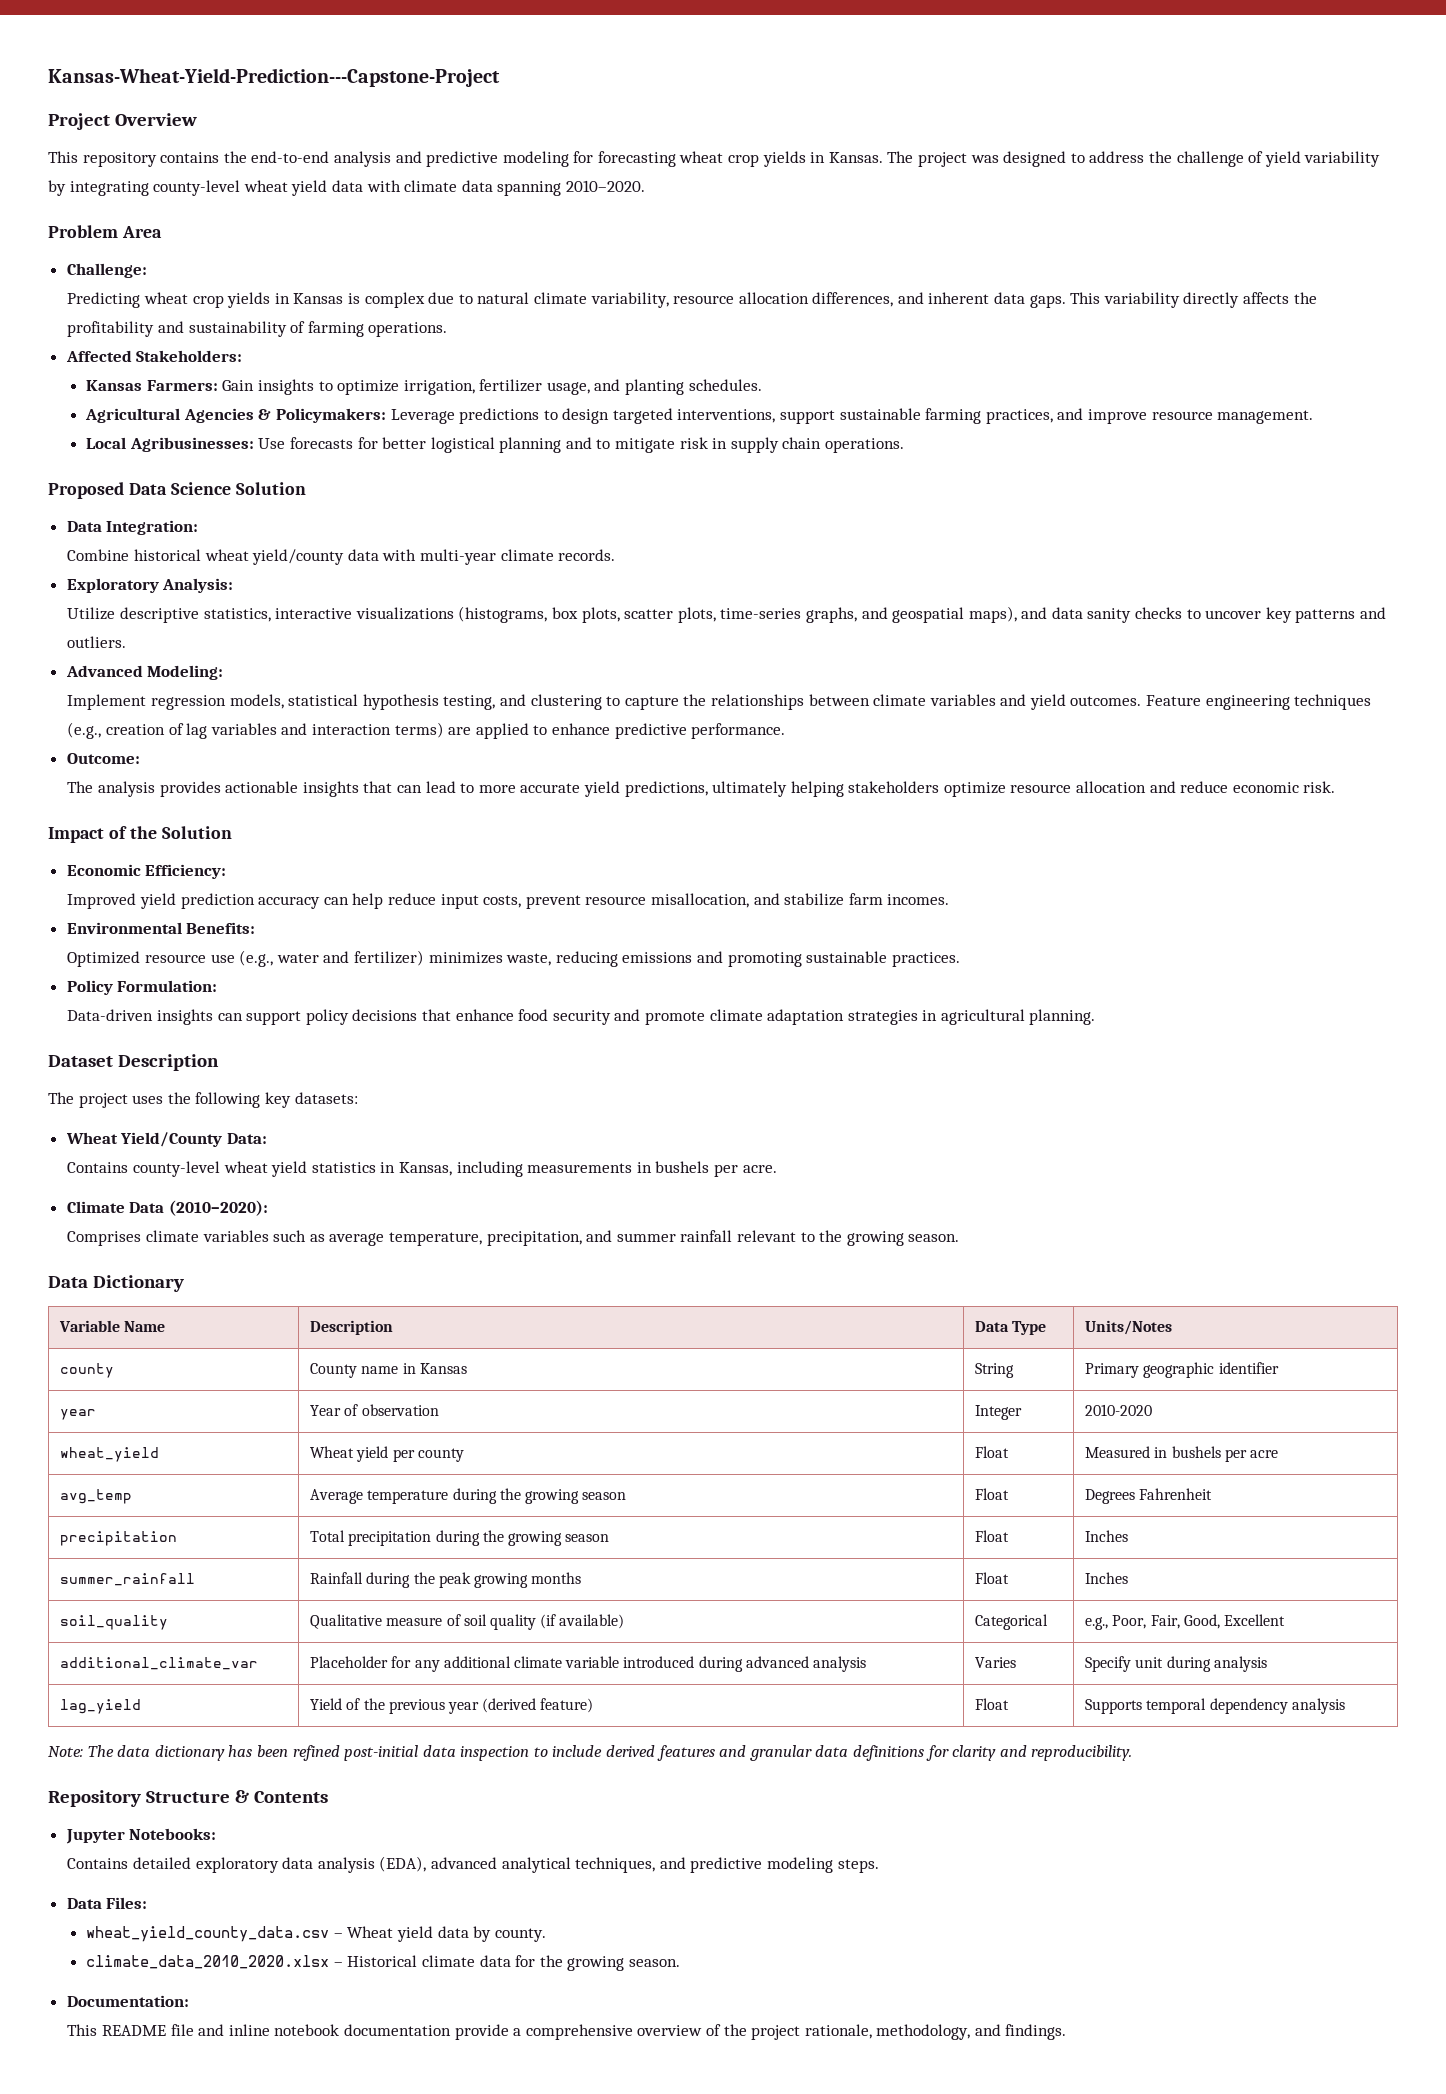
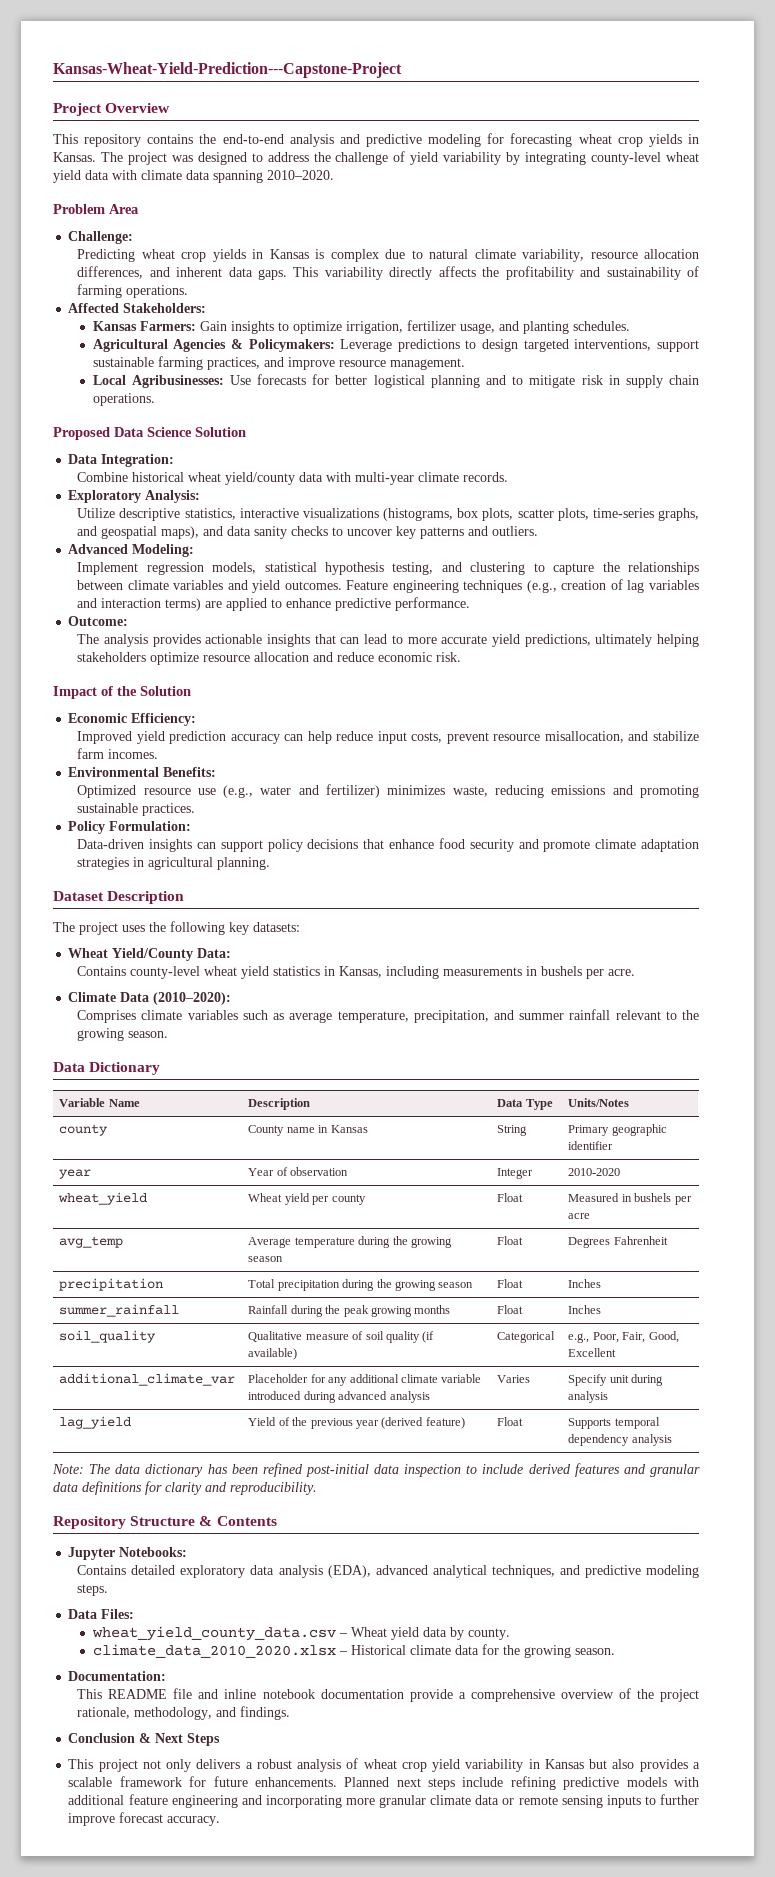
(1067, 2032) none -> [68,1733,221,1746] [68,1758,700,1772] [68,1776,699,1790] [68,1794,700,1808] [68,1812,221,1826] // Conclusion & Next Steps // This project not only delivers a robust analysis of wheat crop yield variability in Kansas but also provides a scalable framework for future enhancements. Planned next steps include refining predictive models with additional feature engineering and incorporating more granular climate data or remote sensing inputs to further improve forecast accuracy.

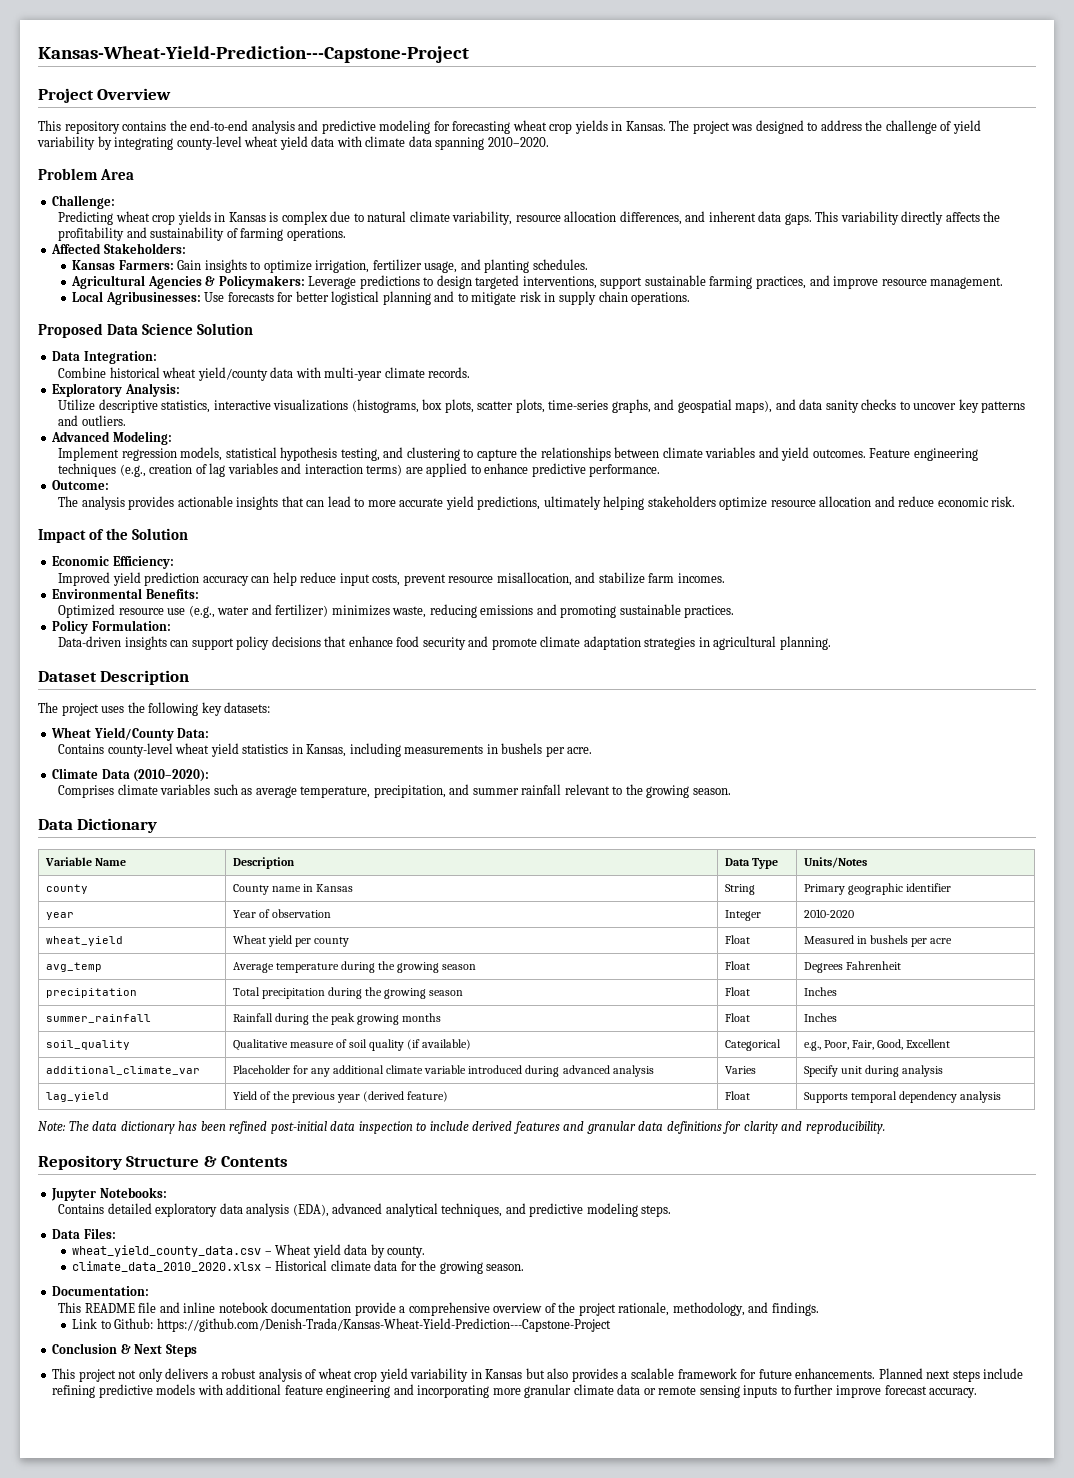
(291, 1713) none -> [72,1318,611,1332] // Link to Github: https://github.com/Denish-Trada/Kansas-Wheat-Yield-Prediction---Capstone-Project

